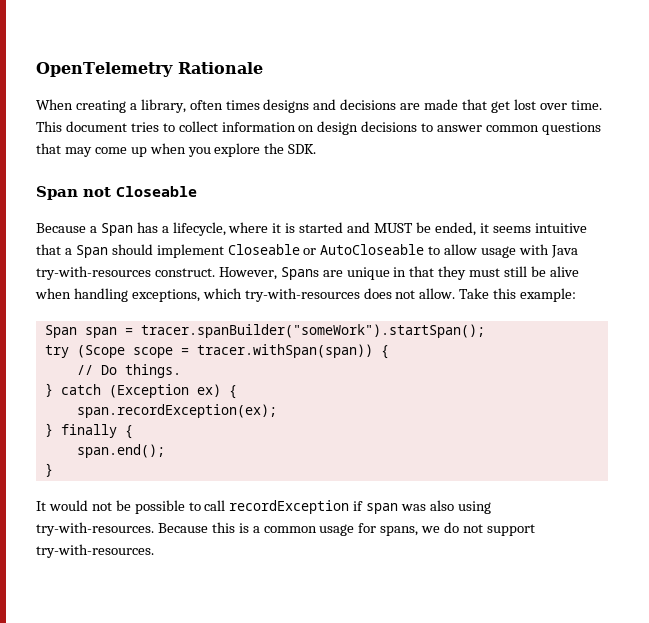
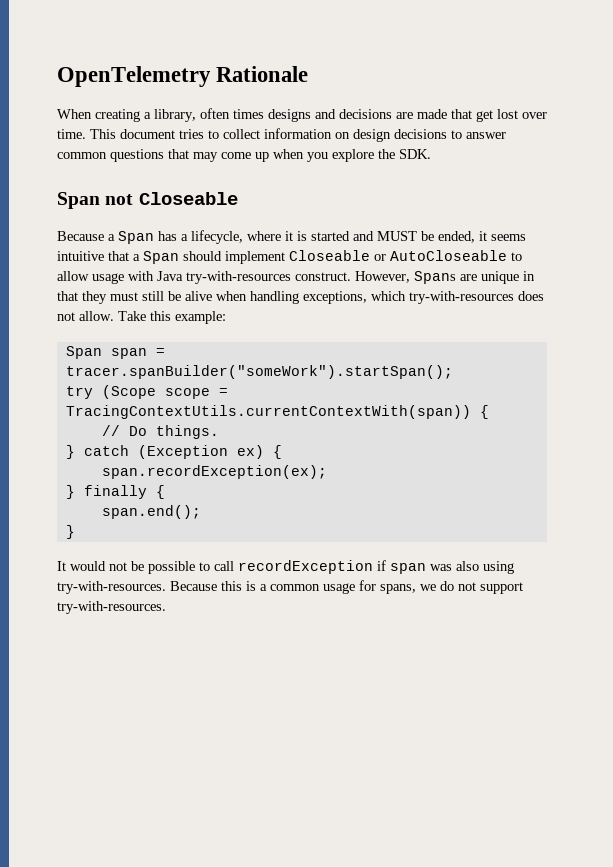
[196,344,373,358] tracer.withSpan(span)) -> [65,405,471,419] TracingContextUtils.currentContextWith(span))

